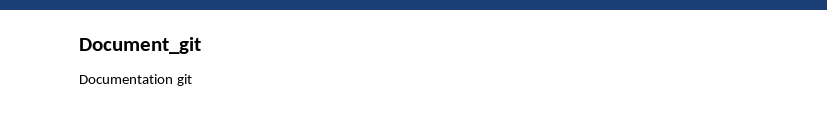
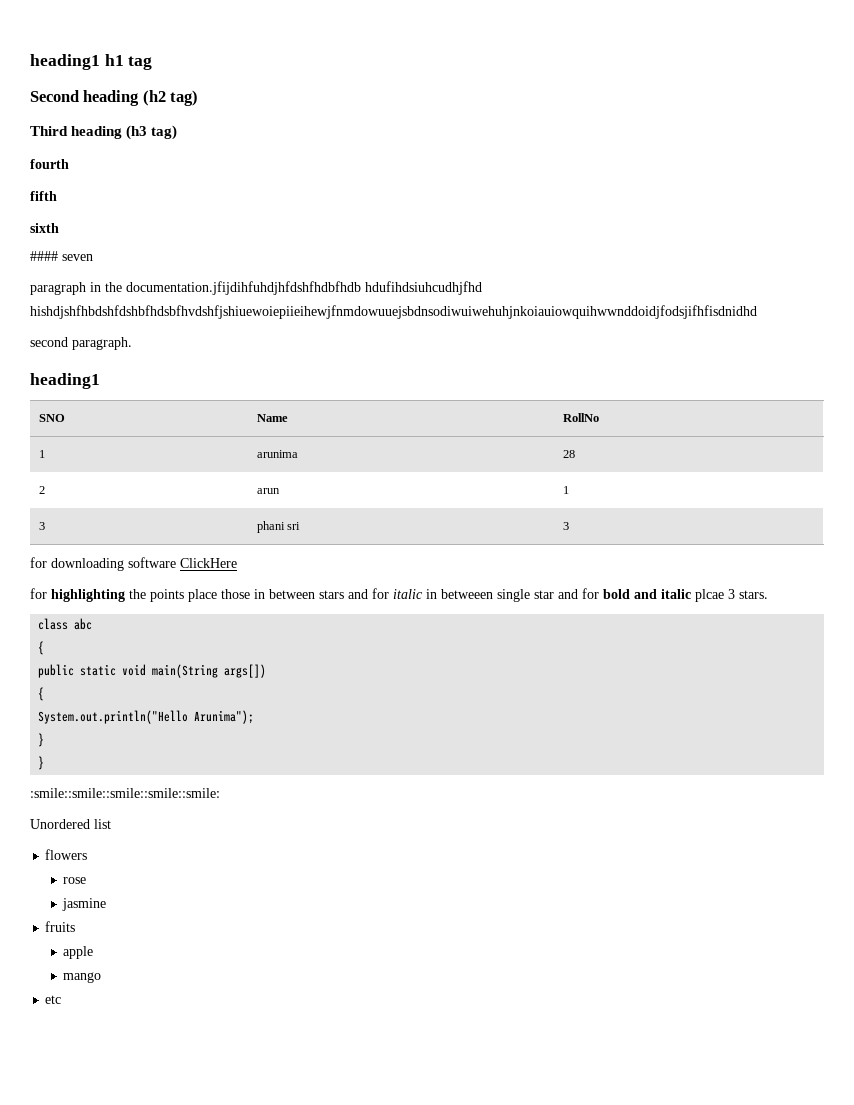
[79,37,201,54] [79,74,192,86] Document_git // Documentation git -> [30,54,153,70] [30,90,199,106] [30,125,178,140] [30,159,69,169] [30,191,57,201] [30,223,59,233] [30,251,93,261] [30,281,482,295] [30,305,757,319] [30,337,132,350] [30,373,100,389] [38,414,65,422] [256,414,288,422] [562,413,599,422] [38,450,45,458] [256,450,298,458] [562,450,575,458] [38,486,45,494] [256,488,280,494] [562,486,569,494] [38,522,45,530] [256,521,300,533] [562,522,569,530] [30,557,237,571] [30,588,768,602] [38,618,93,630] [38,641,45,655] [38,664,267,678] [38,687,45,701] [38,710,255,724] [38,733,45,747] [38,756,45,770] [30,788,220,798] [30,819,111,829] [45,849,88,860] [63,877,87,884] [62,898,107,911] [45,921,76,932] [63,946,94,959] [63,972,102,983] [45,995,62,1004] heading1 h1 tag // Second heading (h2 tag) // Third heading (h3 tag) // fourth // fifth // sixth // #### seven // paragraph in the documentation.jfijdihfuhdjhfdshfhdbfhdb hdufihdsiuhcudhjfhd hishdjshfhbdshfdshbfhdsbfhvdshfjshiuewoiepiieihewjfnmdowuuejsbdnsodiwuiwehuhjnkoiauiowquihwwnddoidjfodsjifhfisdnidhd // second paragraph. // heading1 // SNO | Name | RollNo // 1 | arunima | 28 // 2 | arun | 1 // 3 | phani sri | 3 // for downloading software ClickHere // for highlighting the points place those in between stars and for italic in betweeen single star and for bold and italic plcae 3 stars. // class abc // { // public static void main(String args[]) // { // System.out.println("Hello Arunima"); // } // } // :smile::smile::smile::smile::smile: // Unordered list // flowers // rose // jasmine // fruits // apple // mango // etc

